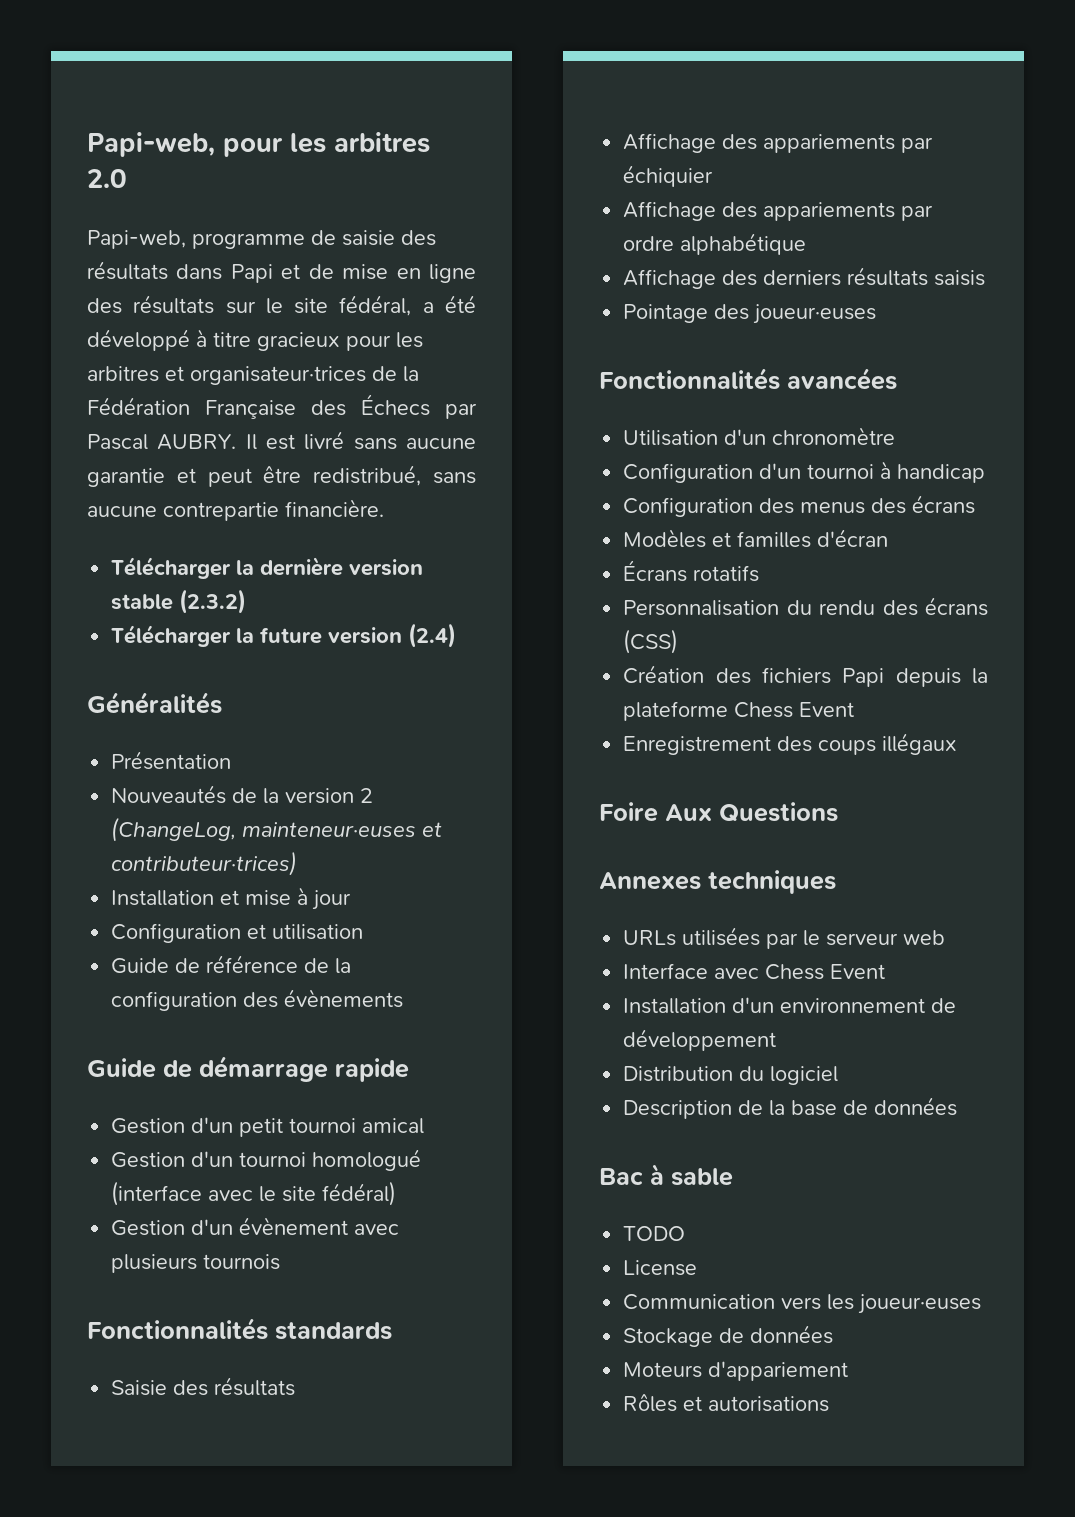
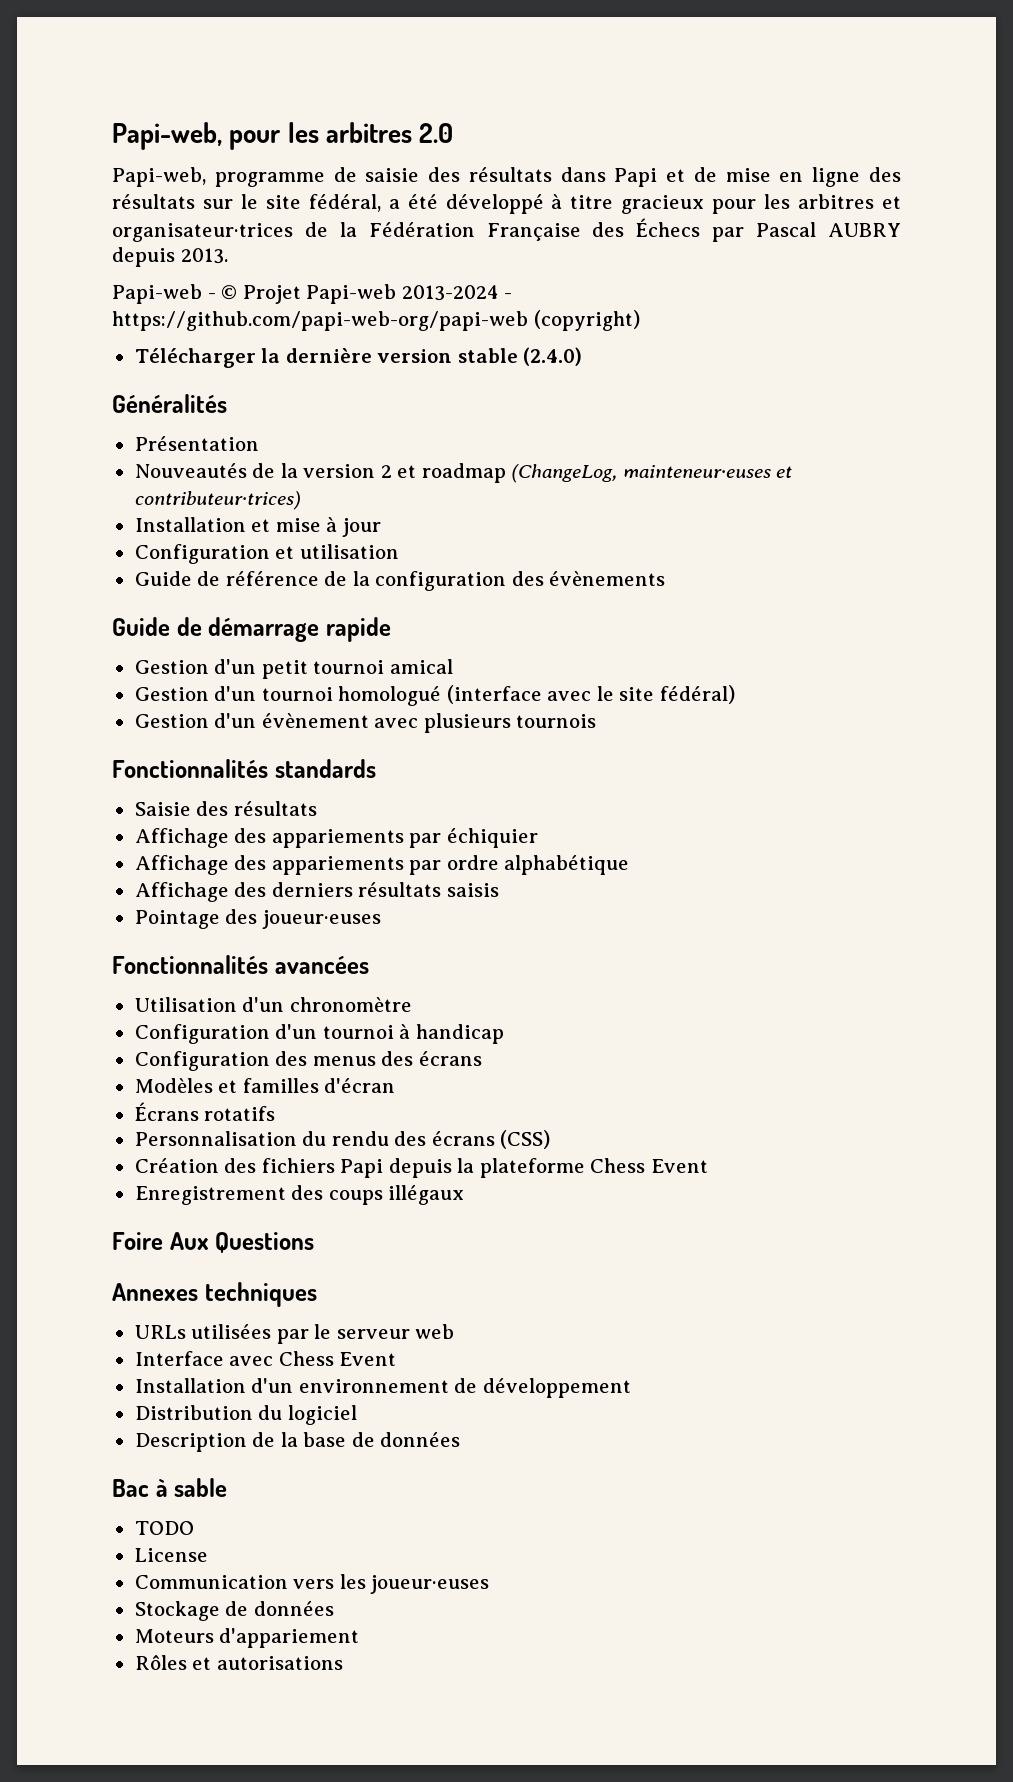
[157,431,476,450] [87,465,477,487] [87,499,384,521] AUBRY. Il est livré sans aucune garantie et peut être redistribué, sans aucune contrepartie financière. -> [828,223,902,237] [112,247,228,267] [112,284,513,304] [112,310,640,331] AUBRY depuis 2013. // Papi-web - © Projet Papi-web 2013-2024 - https://github.com/papi-web-org/papi-web (copyright)
[179,589,247,614] [111,623,457,648] (2.3.2) // Télécharger la future version (2.4) -> [523,347,583,366] (2.4.0)
(374, 795) none -> [397,463,506,483] et roadmap

